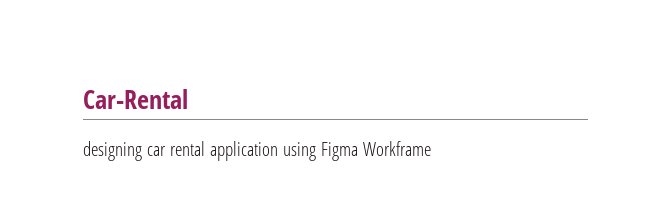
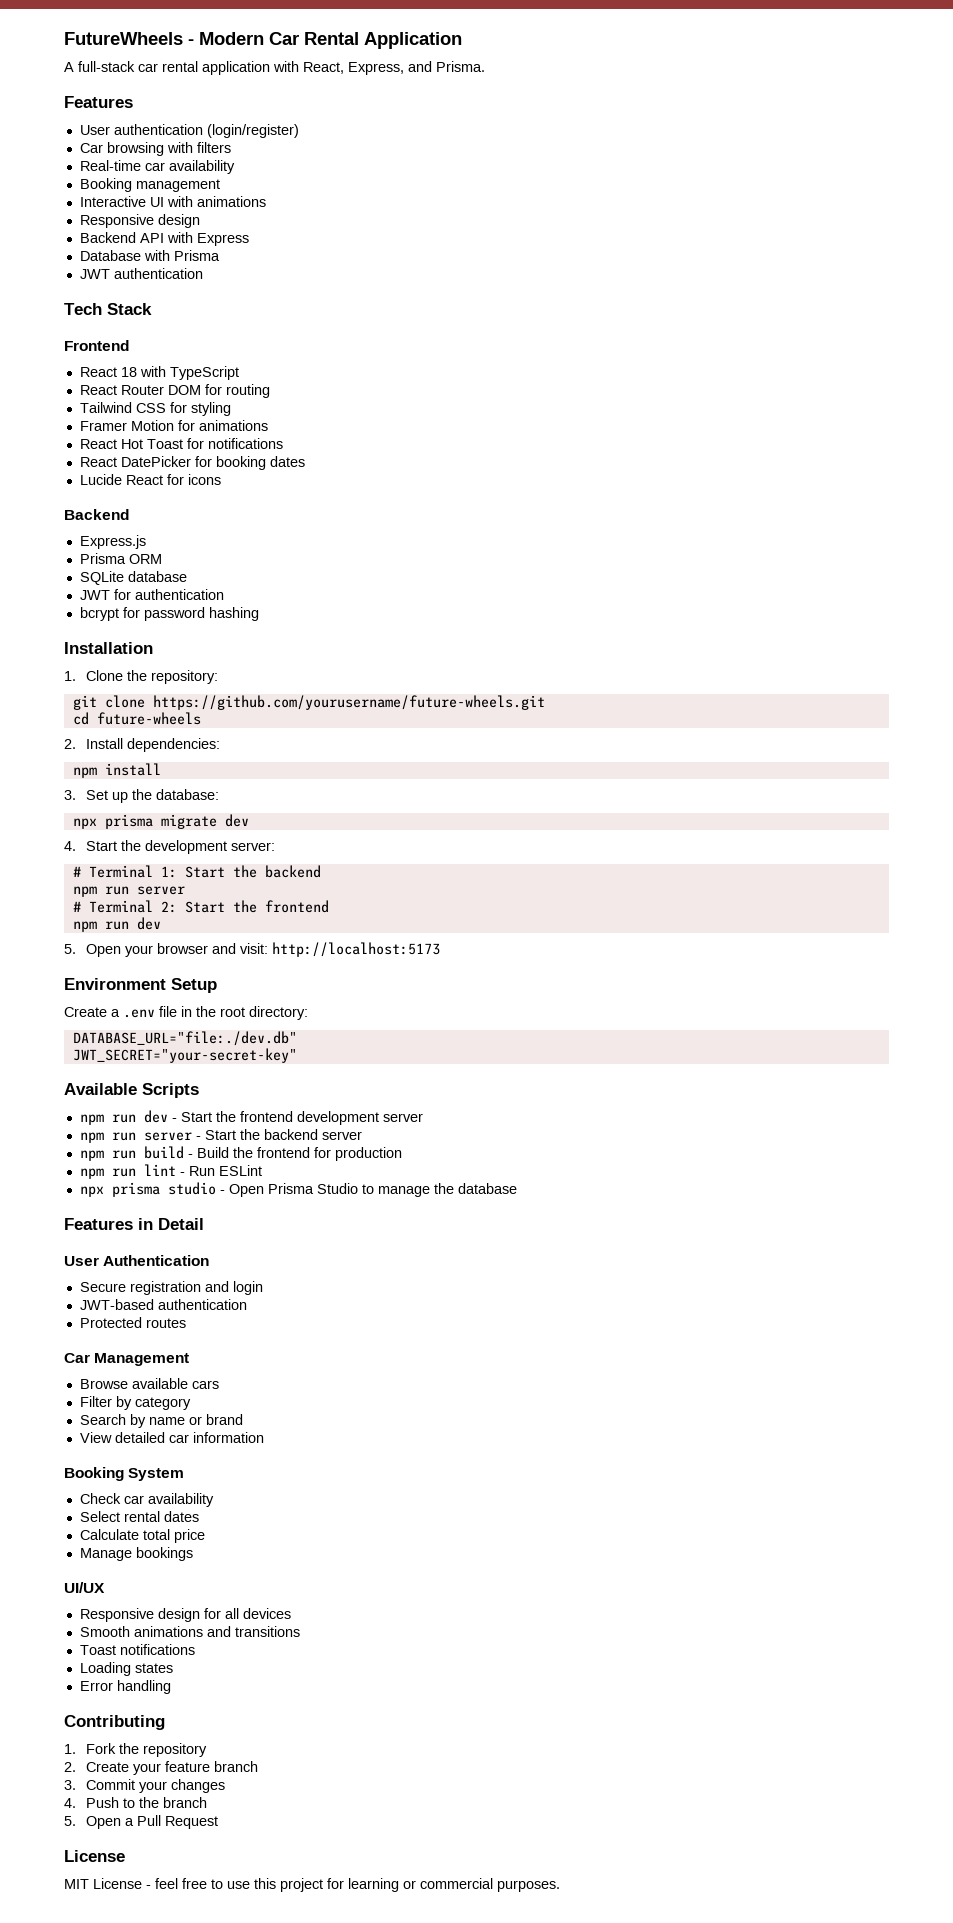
[83,89,188,109] [83,141,431,161] Car-Rental // designing car rental application using Figma Workframe -> [64,32,462,49] [64,61,485,75] [64,96,133,108] [79,124,299,138] [79,142,231,156] [79,160,235,174] [79,178,220,192] [79,196,266,207] [79,214,200,228] [79,232,249,246] [79,250,220,261] [79,268,203,279] [64,303,152,315] [64,340,129,351] [79,366,239,380] [79,384,270,398] [79,402,231,416] [79,420,268,431] [79,438,283,449] [79,456,305,470] [79,474,221,485] [64,509,129,520] [79,535,146,549] [79,553,162,564] [79,571,187,585] [79,589,224,600] [79,607,259,621] [64,642,153,654] [64,670,219,684] [72,695,545,710] [72,712,201,725] [64,738,221,752] [72,763,161,778] [64,789,220,803] [72,814,249,829] [64,840,276,854] [72,865,321,878] [72,886,185,897] [72,900,329,913] [72,917,161,932] [64,942,441,957] [64,978,217,993] [64,1006,308,1020] [72,1031,297,1046] [72,1048,297,1063] [64,1083,199,1098] [79,1110,423,1125] [79,1129,362,1143] [79,1146,402,1161] [79,1164,262,1179] [79,1182,517,1197] [64,1218,204,1230] [64,1255,210,1266] [79,1281,263,1295] [79,1299,247,1310] [79,1317,186,1328] [64,1353,190,1366] [79,1378,219,1389] [79,1396,191,1410] [79,1414,243,1428] [79,1432,264,1443] [64,1467,185,1481] [79,1493,214,1507] [79,1511,199,1522] [79,1529,205,1543] [79,1547,193,1561] [64,1582,105,1593] [79,1608,291,1622] [79,1626,300,1637] [79,1644,195,1655] [79,1662,173,1676] [79,1680,171,1694] [64,1715,165,1730] [64,1743,208,1757] [64,1761,259,1775] [64,1779,226,1793] [64,1797,208,1808] [64,1815,219,1829] [64,1850,125,1862] [64,1878,560,1892] FutureWheels - Modern Car Rental Application // A full-stack car rental application with React, Express, and Prisma. // Features // User authentication (login/register) // Car browsing with filters // Real-time car availability // Booking management // Interactive UI with animations // Responsive design // Backend API with Express // Database with Prisma // JWT authentication // Tech Stack // Frontend // React 18 with TypeScript // React Router DOM for routing // Tailwind CSS for styling // Framer Motion for animations // React Hot Toast for notifications // React DatePicker for booking dates // Lucide React for icons // Backend // Express.js // Prisma ORM // SQLite database // JWT for authentication // bcrypt for password hashing // Installation // 1. Clone the repository: // git clone https://github.com/yourusername/future-wheels.git // cd future-wheels // 2. Install dependencies: // npm install // 3. Set up the database: // npx prisma migrate dev // 4. Start the development server: // # Terminal 1: Start the backend // npm run server // # Terminal 2: Start the frontend // npm run dev // 5. Open your browser and visit: http://localhost:5173 // Environment Setup // Create a .env file in the root directory: // DATABASE_URL="file:./dev.db" // JWT_SECRET="your-secret-key" // Available Scripts // npm run dev - Start the frontend development server // npm run server - Start the backend server // npm run build - Build the frontend for production // npm run lint - Run ESLint // npx prisma studio - Open Prisma Studio to manage the database // Features in Detail // User Authentication // Secure registration and login // JWT-based authentication // Protected routes // Car Management // Browse available cars // Filter by category // Search by name or brand // View detailed car information // Booking System // Check car availability // Select rental dates // Calculate total price // Manage bookings // UI/UX // Responsive design for all devices // Smooth animations and transitions // Toast notifications // Loading states // Error handling // Contributing // 1. Fork the repository // 2. Create your feature branch // 3. Commit your changes // 4. Push to the branch // 5. Open a Pull Request // License // MIT License - feel free to use this project for learning or commercial purposes.

